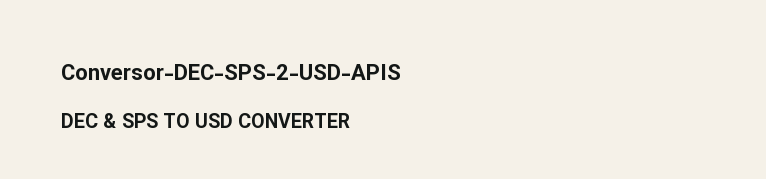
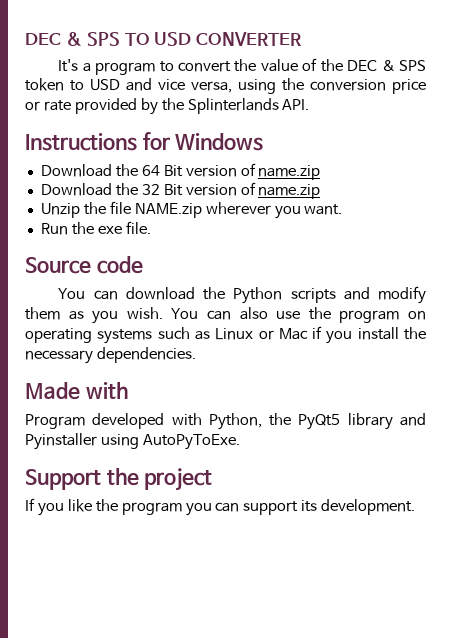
[61,64,401,80] Conversor-DEC-SPS-2-USD-APIS // -> (25, 39) none
(351, 120) none -> [58,58,426,75] [25,78,426,94] [25,98,310,115] [25,132,264,151] [40,163,321,180] [40,182,321,199] [40,201,343,219] [40,221,151,235] [25,256,143,274] [58,286,427,304] [25,307,426,324] [25,326,427,344] [25,347,196,364] [25,382,128,400] [25,413,426,430] [25,433,240,450] [25,468,213,491] [25,498,416,516] // It's a program to convert the value of the DEC & SPS token to USD and vice versa, using the conversion price or rate provided by the Splinterlands API. // Instructions for Windows // Download the 64 Bit version of name.zip // Download the 32 Bit version of name.zip // Unzip the file NAME.zip wherever you want. // Run the exe file. // Source code // You can download the Python scripts and modify them as you wish. You can also use the program on operating systems such as Linux or Mac if you install the necessary dependencies. // Made with // Program developed with Python, the PyQt5 library and Pyinstaller using AutoPyToExe. // Support the project // If you like the program you can support its development.

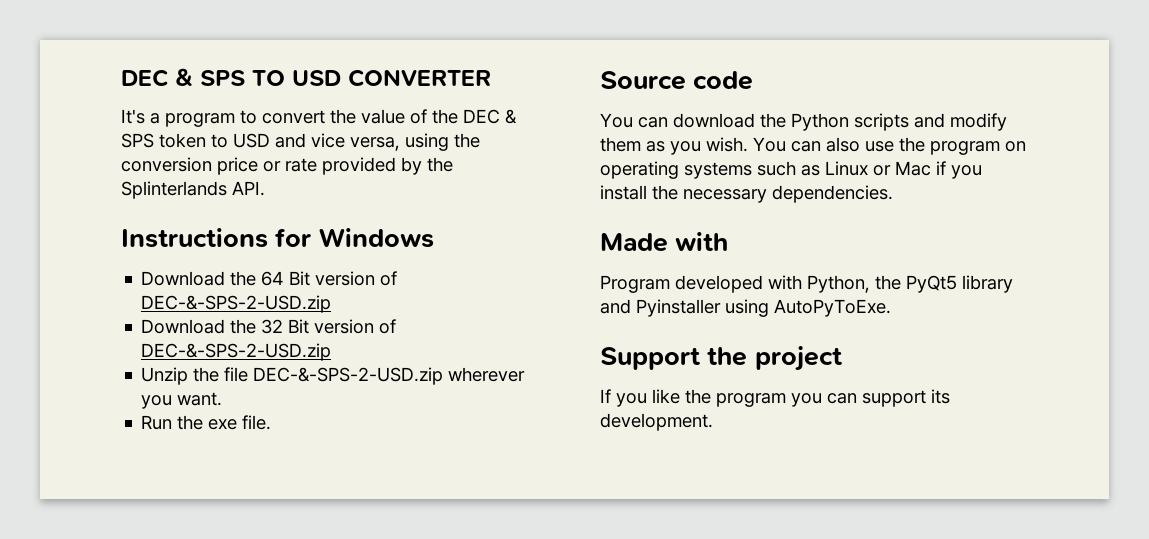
[258,165,321,180] name.zip -> [141,295,332,313] DEC-&-SPS-2-USD.zip
[258,184,321,199] name.zip -> [141,343,332,361] DEC-&-SPS-2-USD.zip
[134,203,202,218] NAME.zip -> [253,367,444,385] DEC-&-SPS-2-USD.zip

